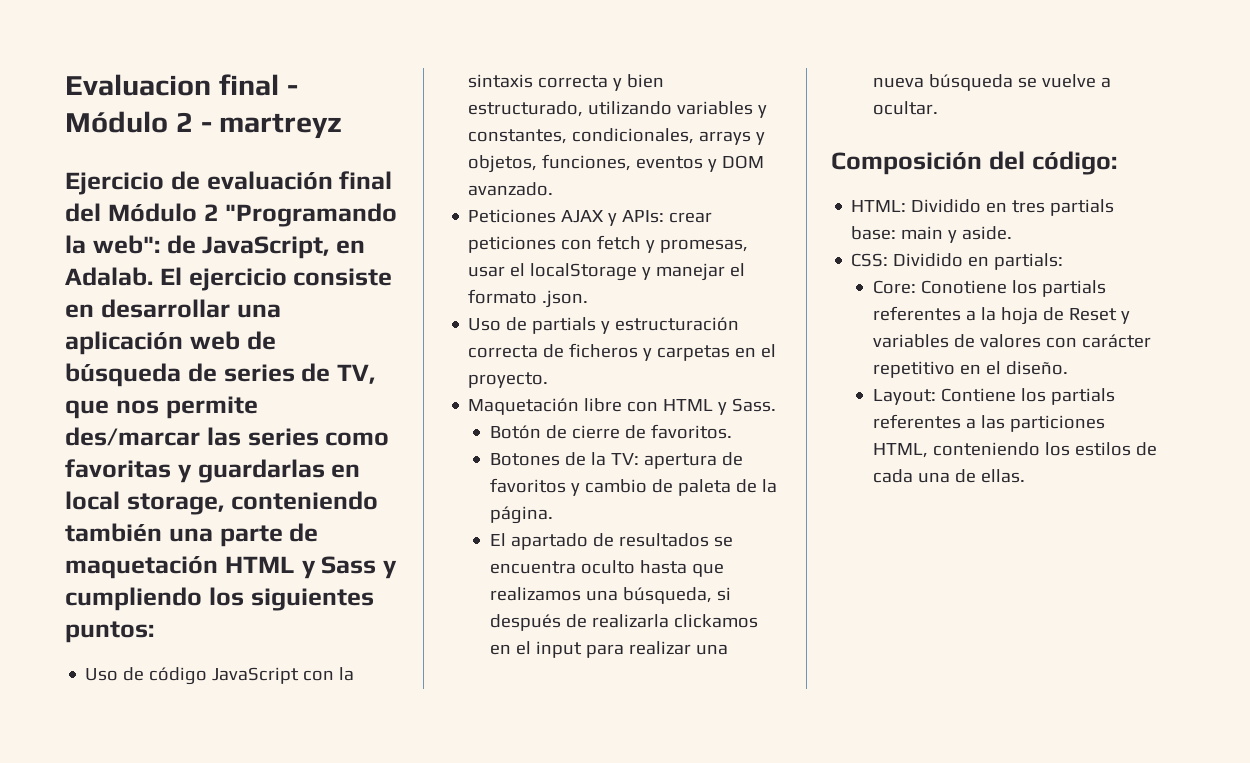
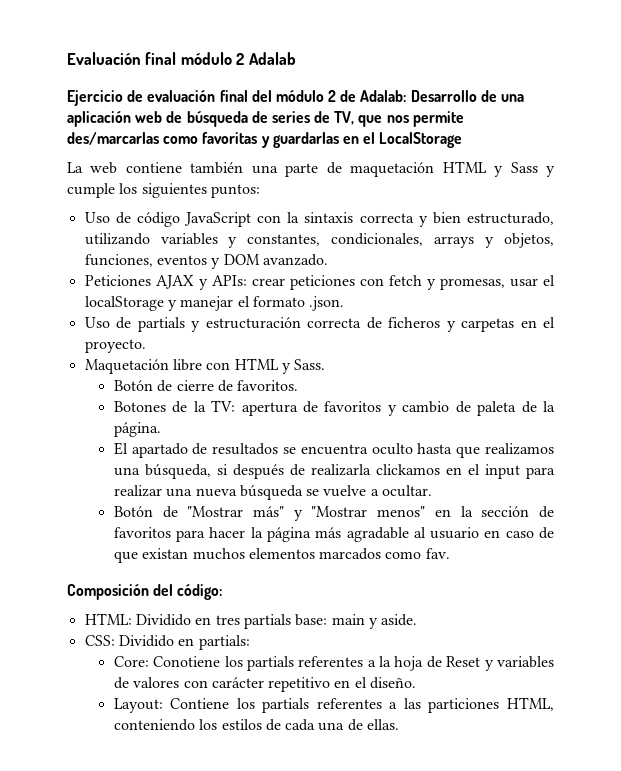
[65,74,298,96] [65,111,343,139] Evaluacion final - Módulo 2 - martreyz -> [67,52,296,65] Evaluación final módulo 2 Adalab
[107,203,398,227] [65,235,365,259] [65,267,393,291] [65,299,230,318] Módulo 2 "Programando la web": de JavaScript, en Adalab. El ejercicio consiste en desarrollar -> [275,90,497,102] módulo 2 de Adalab: Desarrollo de
[65,427,319,446] des/marcar las series -> [67,132,159,145] des/marcarlas
[65,491,378,515] local storage, conteniendo -> [363,132,463,148] [67,162,182,174] el LocalStorage // La web contiene
[65,587,202,611] cumpliendo -> [67,183,115,198] cumple
(938, 108) none -> [113,506,554,521] [113,527,554,542] [113,548,450,563] // Botón de "Mostrar más" y "Mostrar menos" en la sección de favoritos para hacer la página más agradable al usuario en caso de que existan muchos elementos marcados como fav.

